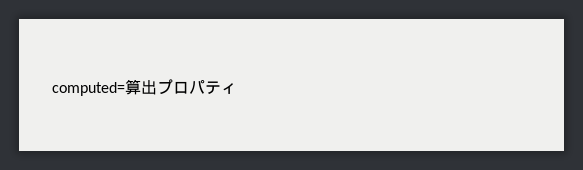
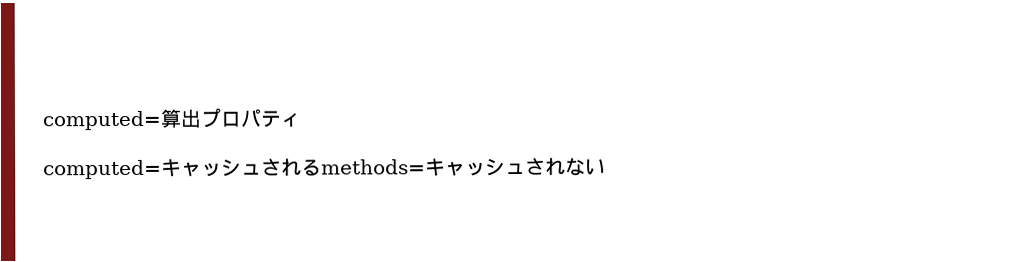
(237, 88) none -> [43,157,606,180] // computed=キャッシュされるmethods=キャッシュされない

